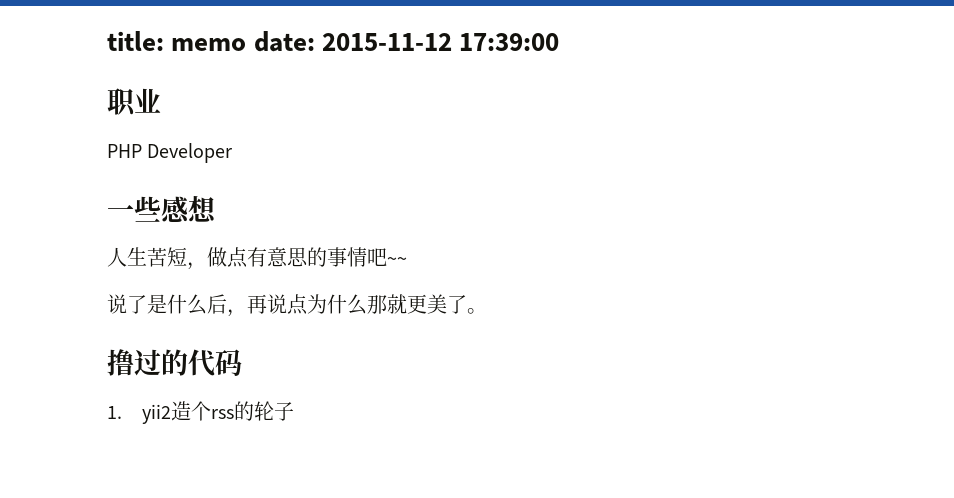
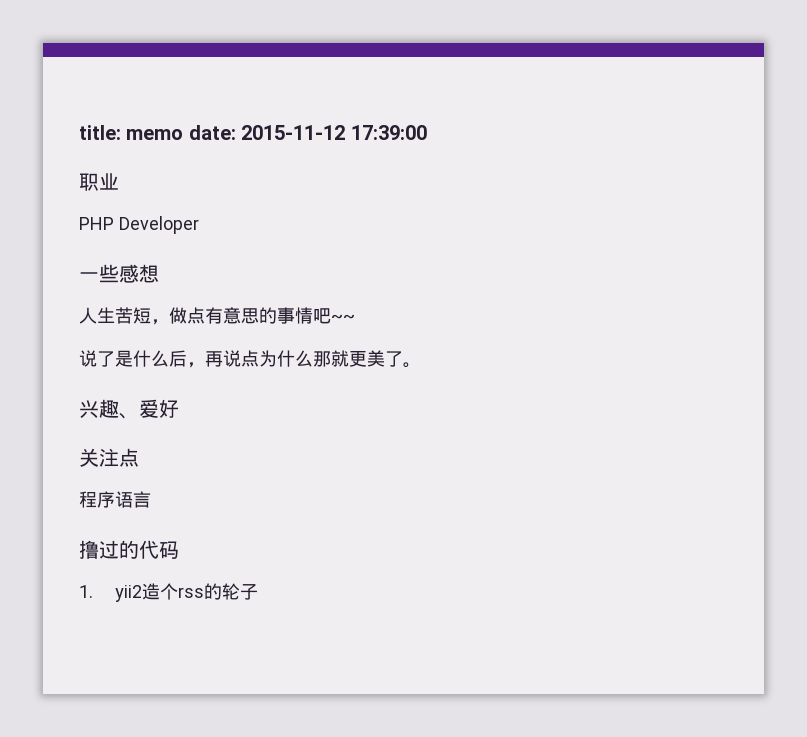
(487, 311) none -> [79,399,179,419] [79,448,139,467] [79,491,151,508] // 兴趣、爱好 // 关注点 // 程序语言

